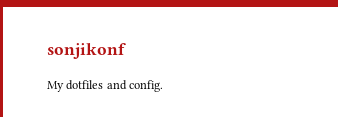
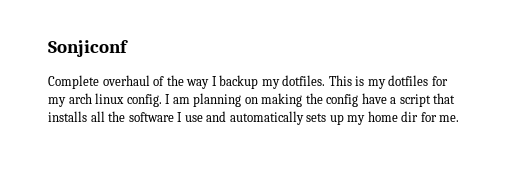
[47,43,126,59] [47,80,164,92] sonjikonf // My dotfiles and config. -> [48,40,128,57] [48,75,448,89] [48,93,456,107] [48,111,460,125] Sonjiconf // Complete overhaul of the way I backup my dotfiles. This is my dotfiles for my arch linux config. I am planning on making the config have a script that installs all the software I use and automatically sets up my home dir for me.

